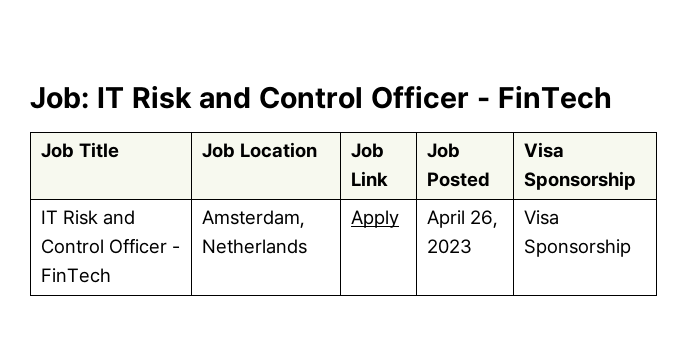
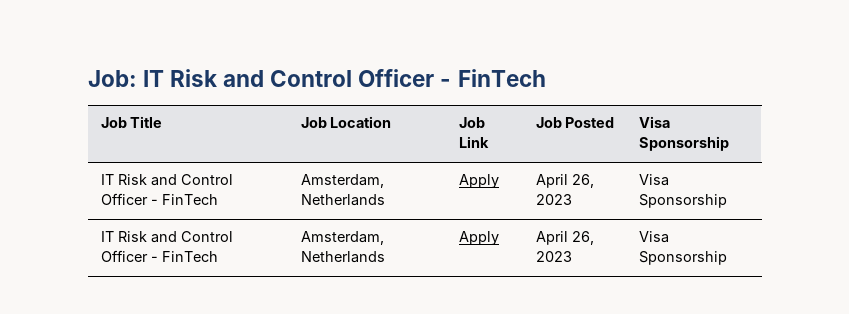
(631, 248) none -> [100,231,233,243] [100,250,218,262] [300,231,384,245] [300,251,385,263] [458,231,499,245] [535,231,594,245] [535,251,572,262] [638,231,669,243] [638,251,727,265] // IT Risk and Control Officer - FinTech | Amsterdam, Netherlands | Apply | April 26, 2023 | Visa Sponsorship

